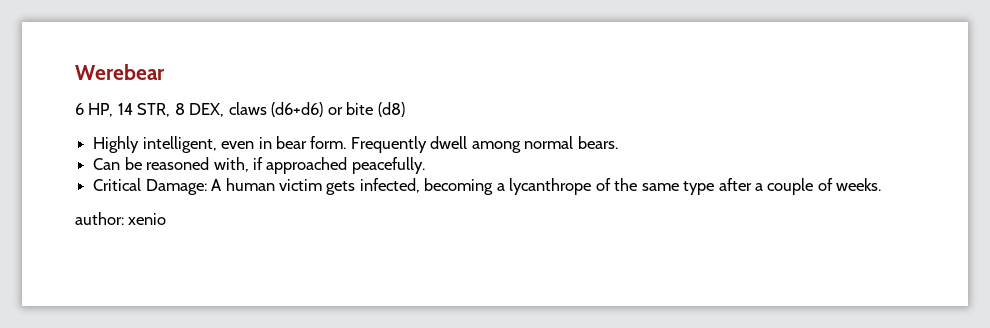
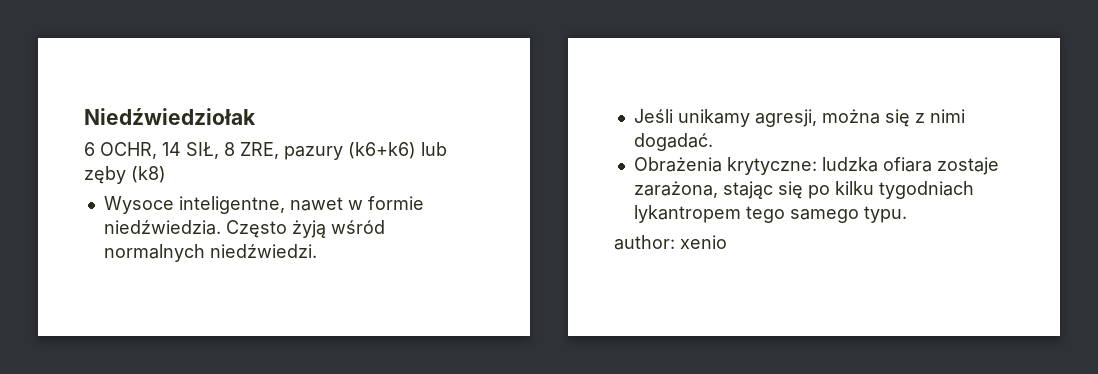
[75,64,165,80] Werebear -> [84,108,256,125] Niedźwiedziołak
[88,102,405,117] [93,136,618,153] [93,157,425,174] [93,178,882,195] HP, 14 STR, 8 DEX, claws (d6+d6) or bite (d8) // Highly intelligent, even in bear form. Frequently dwell among normal bears. // Can be reasoned with, if approached peacefully. // Critical Damage: A human victim gets infected, becoming a lycanthrope of the same type after a couple of weeks. -> [100,142,447,160] [84,166,166,184] [103,196,424,214] [103,220,385,238] [103,244,317,262] [633,109,965,127] [633,133,713,151] [633,157,999,175] [633,181,974,199] [633,205,907,223] OCHR, 14 SIŁ, 8 ZRE, pazury (k6+k6) lub zęby (k8) // Wysoce inteligentne, nawet w formie niedźwiedzia. Często żyją wśród normalnych niedźwiedzi. // Jeśli unikamy agresji, można się z nimi dogadać. // Obrażenia krytyczne: ludzka ofiara zostaje zarażona, stając się po kilku tygodniach lykantropem tego samego typu.

